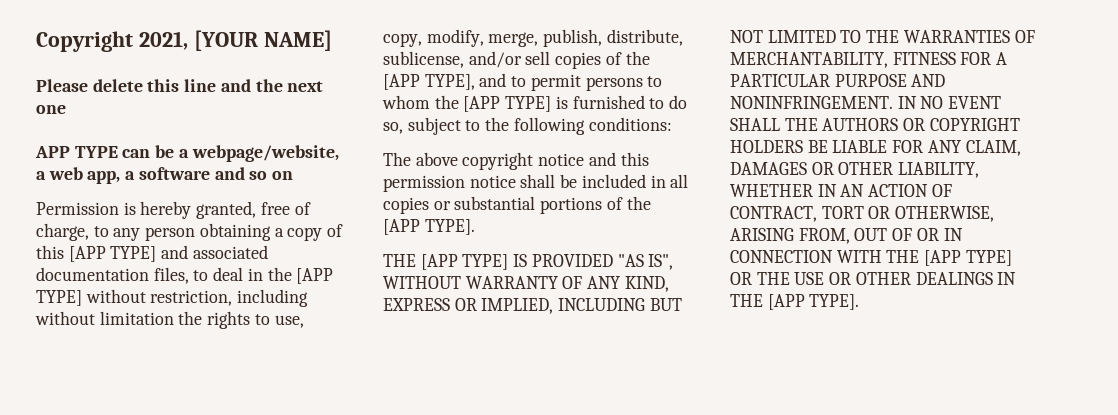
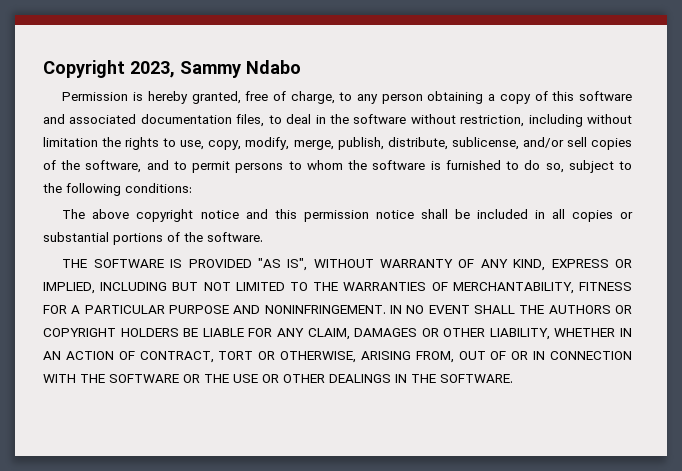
[138,30,332,51] [36,79,324,92] [36,105,66,114] [35,145,339,162] [36,167,294,184] 2021, [YOUR NAME] // Please delete this line and the next one // APP TYPE can be a webpage/website, a web app, a software and so on -> [130,60,301,78] 2023, Sammy Ndabo
[68,246,157,262] [APP TYPE] -> [578,91,632,101] software
[296,268,334,284] [36,290,82,306] [APP TYPE] -> [353,114,407,124] software
[383,74,475,90] [APP TYPE], -> [85,160,142,173] software,
[463,96,552,112] [APP TYPE] -> [372,160,426,170] software
[383,219,475,235] [383,254,509,270] [APP TYPE]. // THE [APP TYPE] -> [207,232,263,242] [62,259,164,268] software. // THE SOFTWARE
[924,250,1012,266] [APP TYPE] -> [109,374,179,383] SOFTWARE
[767,294,860,310] [APP TYPE]. -> [440,374,513,383] SOFTWARE.

